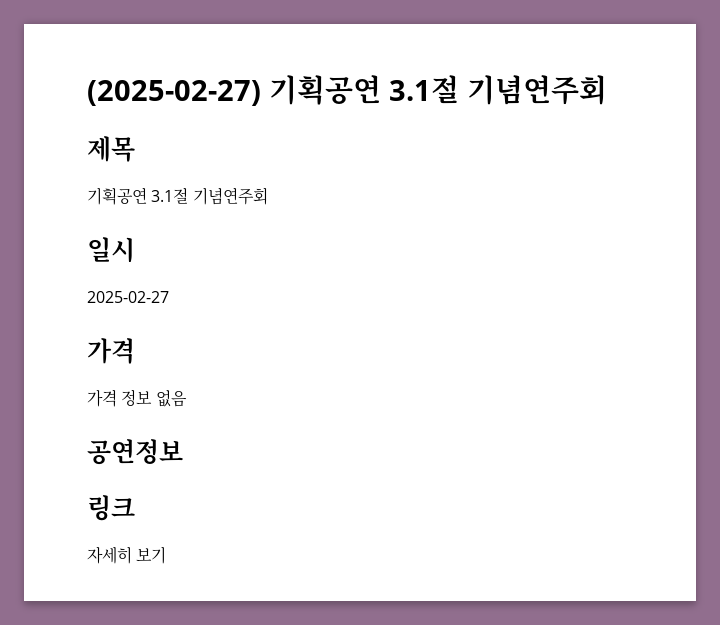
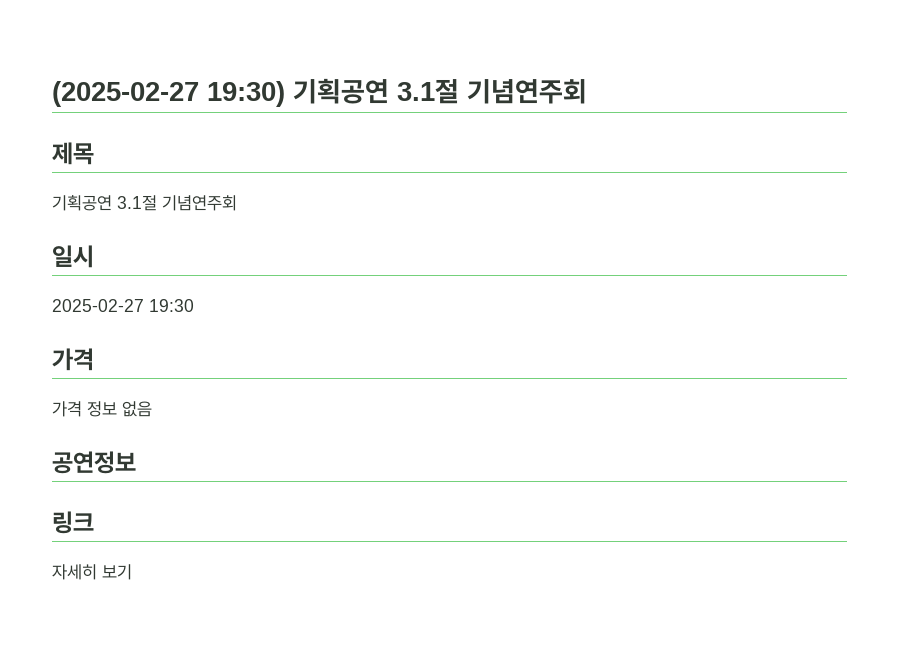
[87,80,261,106] (2025-02-27) -> [52,81,285,107] (2025-02-27 19:30)
(169, 297) none -> [149,299,194,312] 19:30

